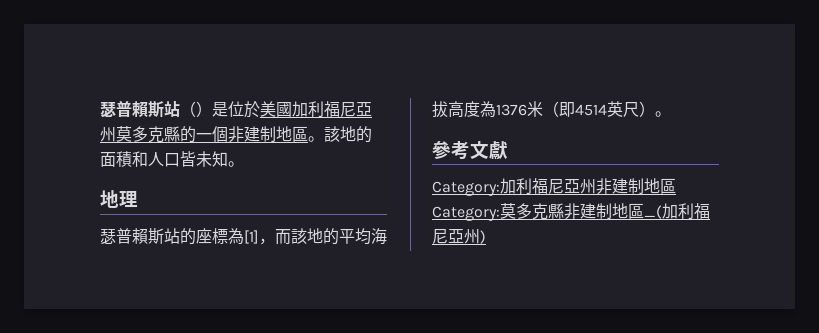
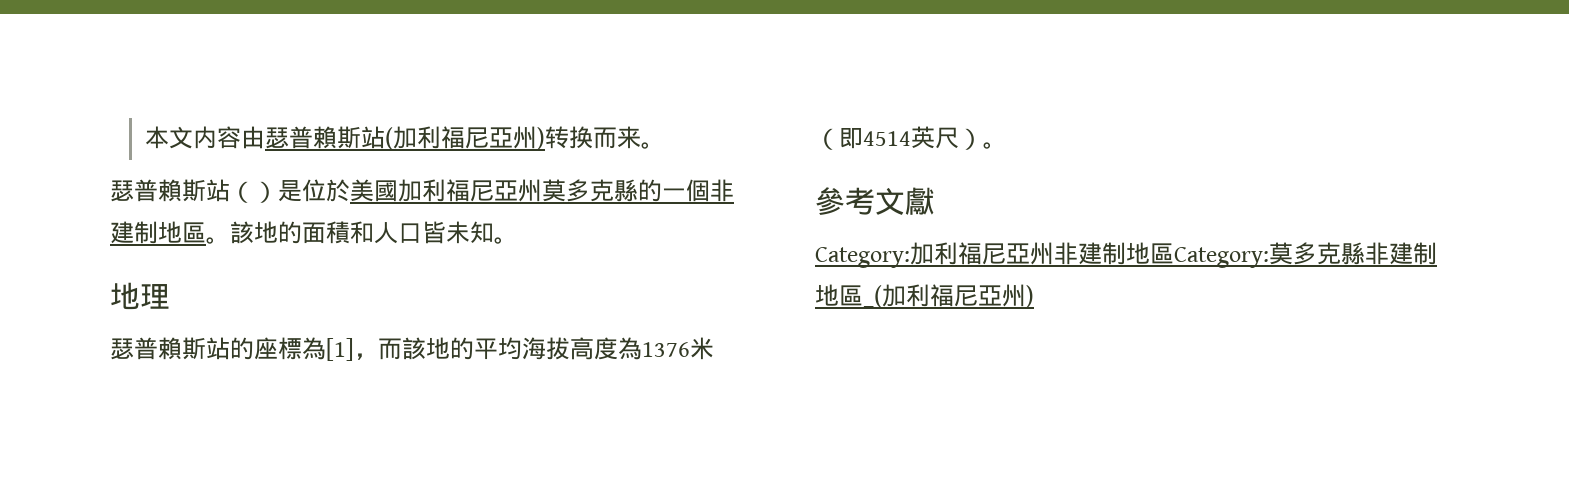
(100, 110) none -> [145,126,666,150] 本文内容由瑟普賴斯站(加利福尼亞州)转换而来。 //

